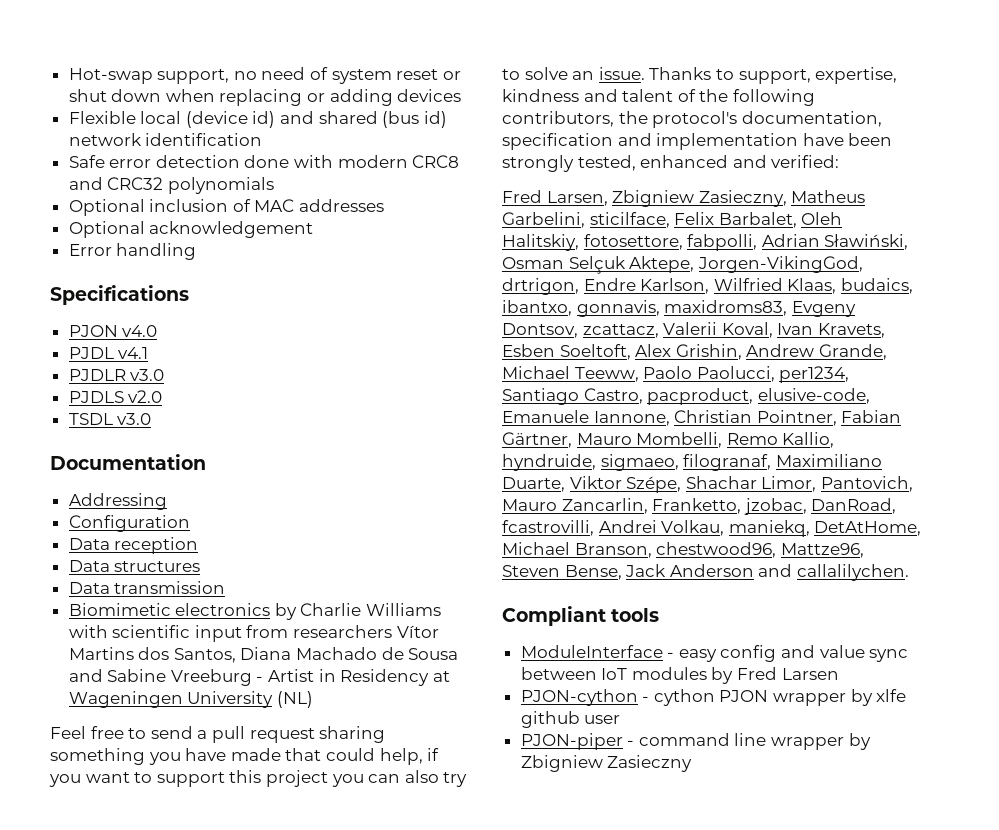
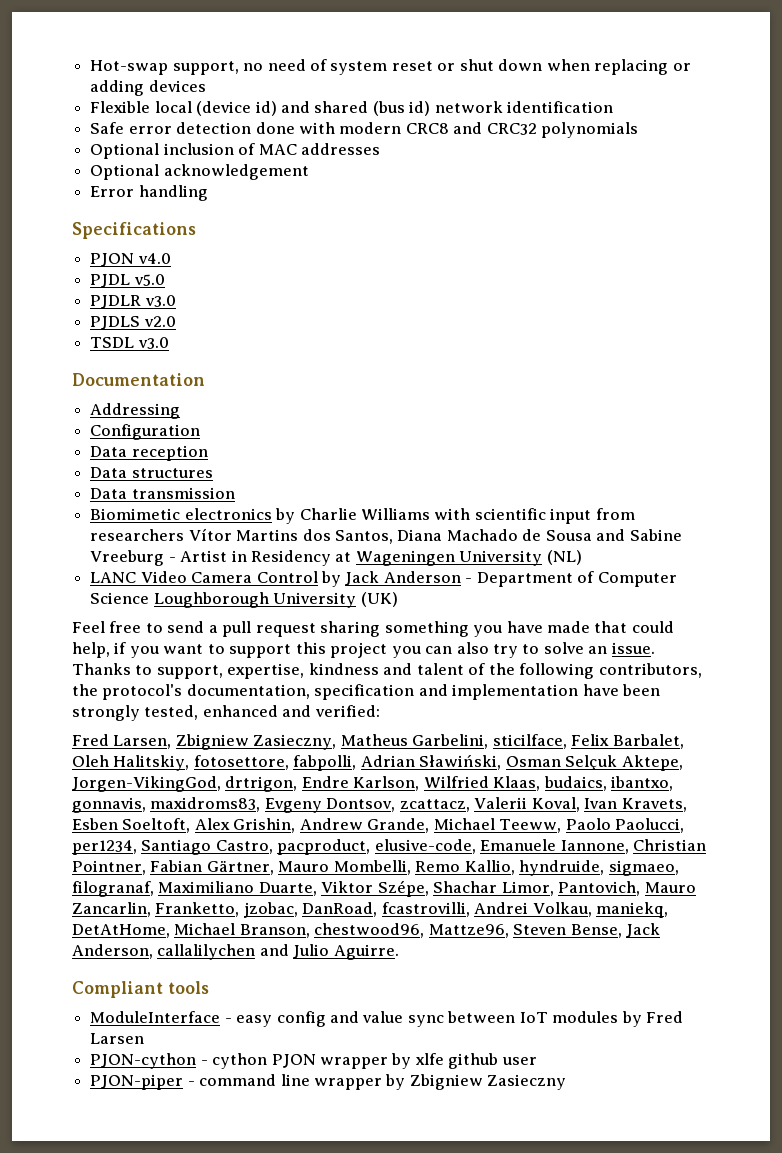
[118,347,149,359] v4.1 -> [133,274,165,286] v5.0
(313, 699) none -> [90,571,677,587] [90,592,398,608] // LANC Video Camera Control by Jack Anderson - Department of Computer Science Loughborough University (UK)
[669,564,909,581] Anderson and callalilychen. -> [72,944,399,960] Anderson, callalilychen and Julio Aguirre.

